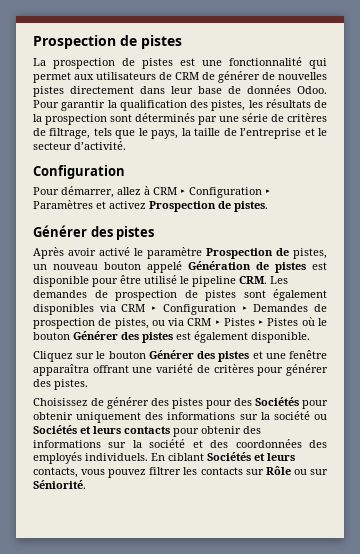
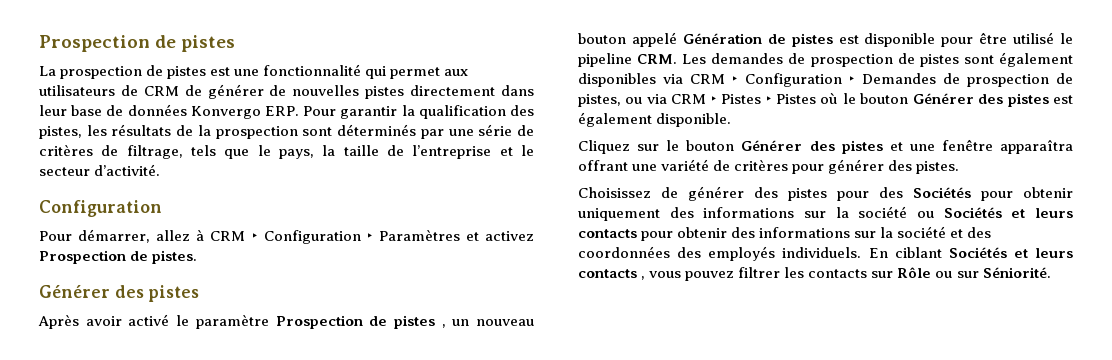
[297,86,327,94] Odoo. -> [190,106,300,119] Konvergo ERP.
[293,248,327,259] pistes, -> [393,315,446,329] pistes ,
[33,467,78,478] contacts, -> [578,269,646,280] contacts ,

